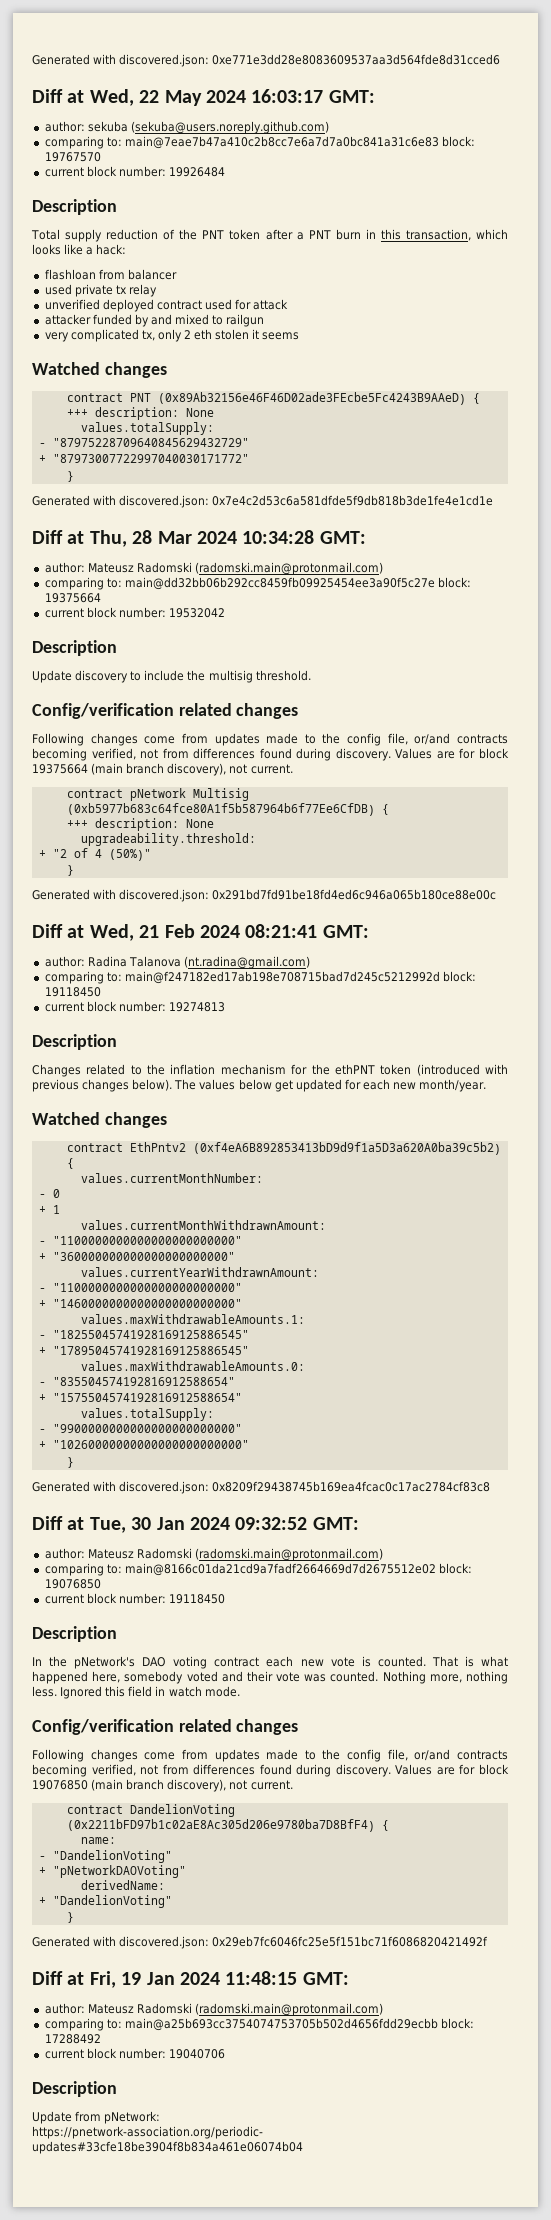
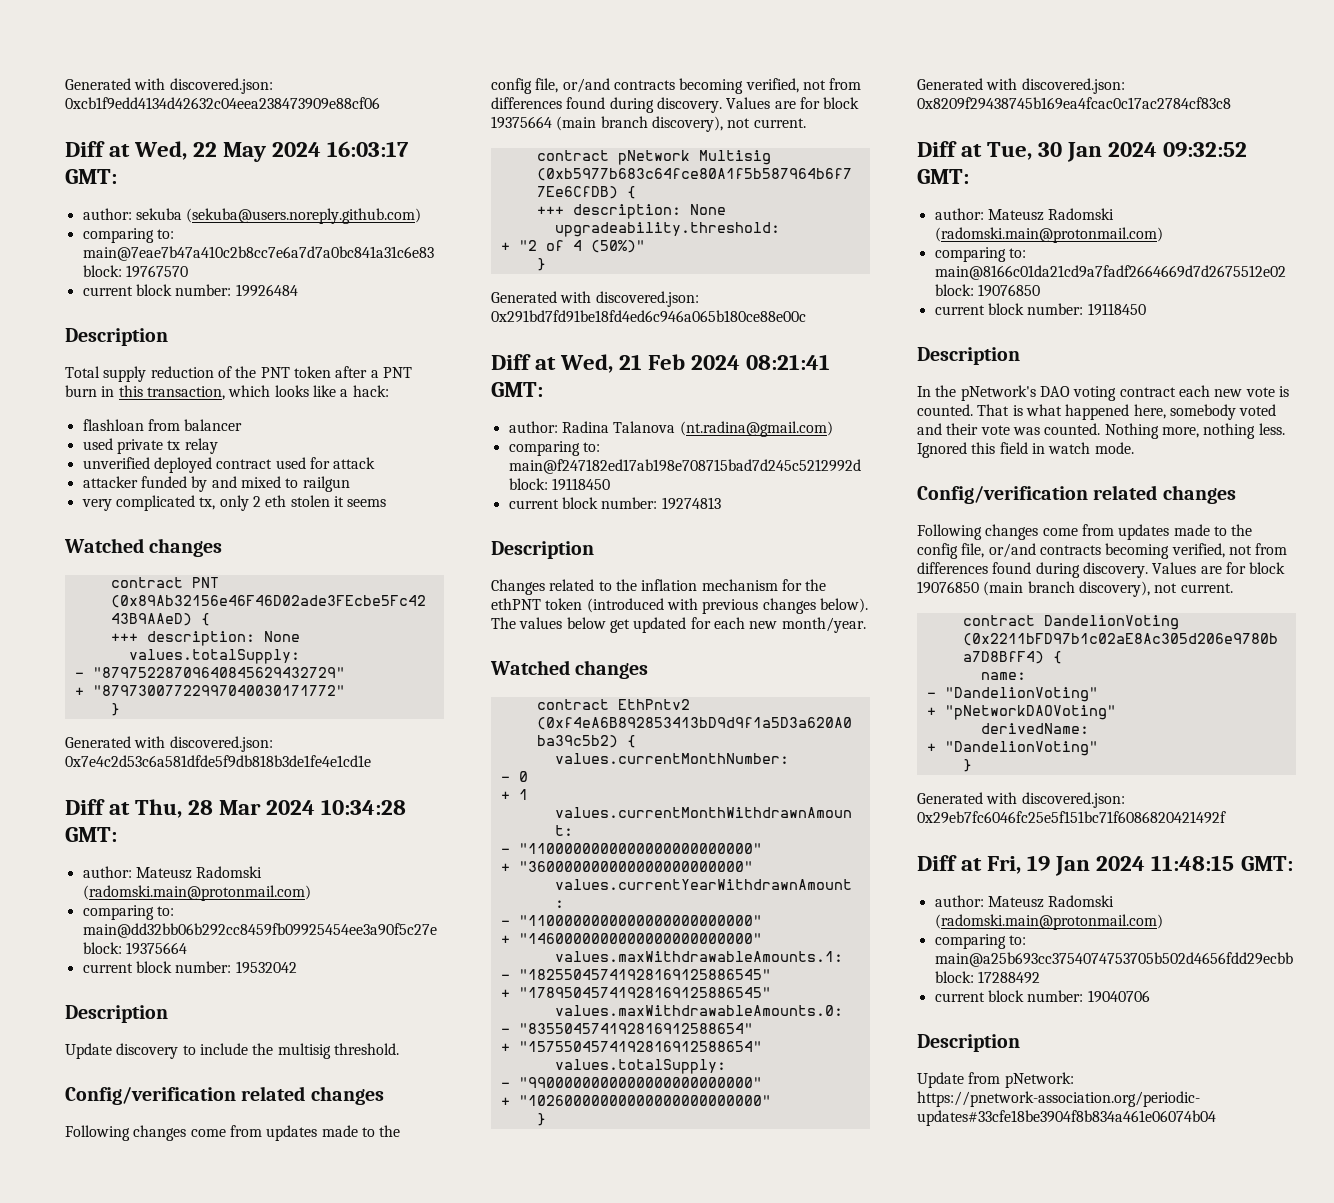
[32,54,501,67] Generated with discovered.json: 0xe771e3dd28e8083609537aa3d564fde8d31cced6 -> [65,78,273,94] [65,97,380,110] Generated with discovered.json: 0xcb1f9edd4134d42632c04eea238473909e88cf06

